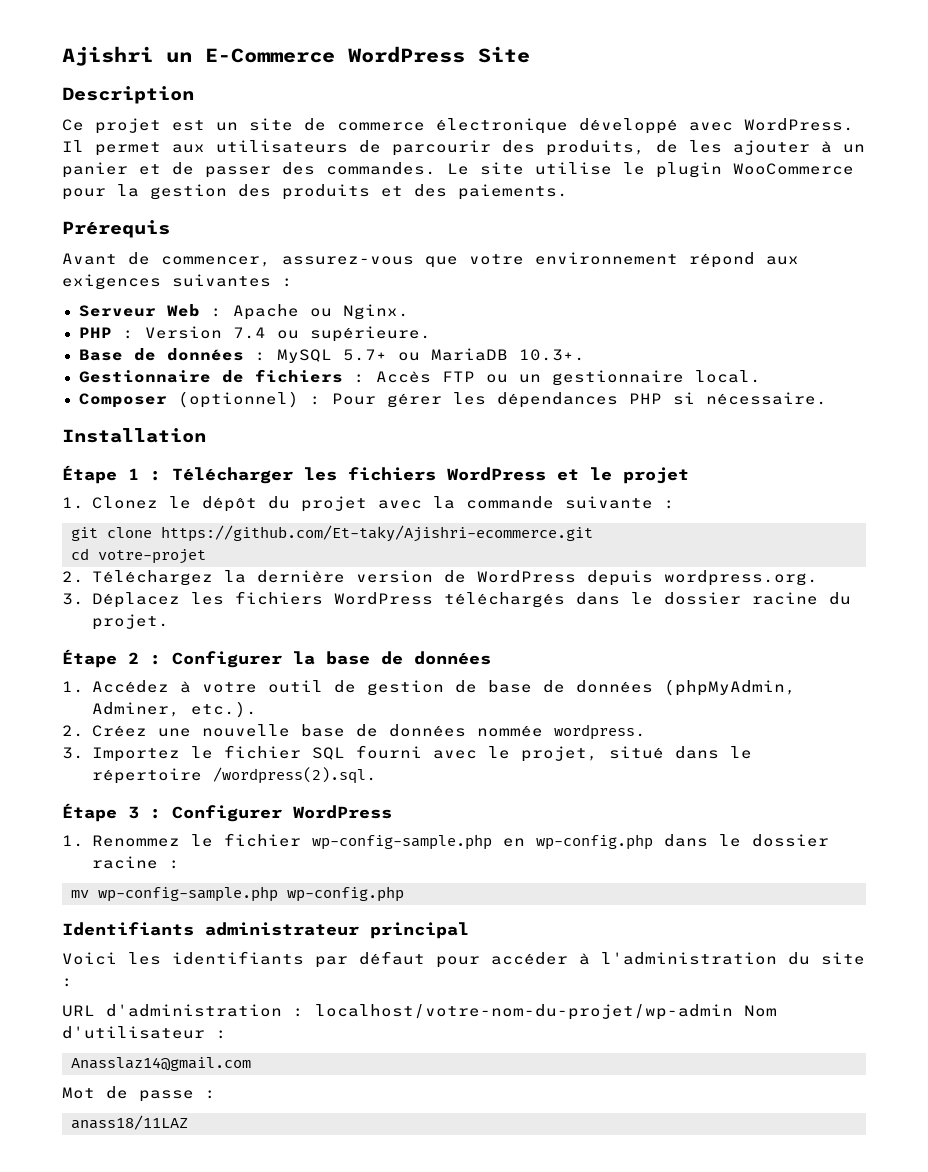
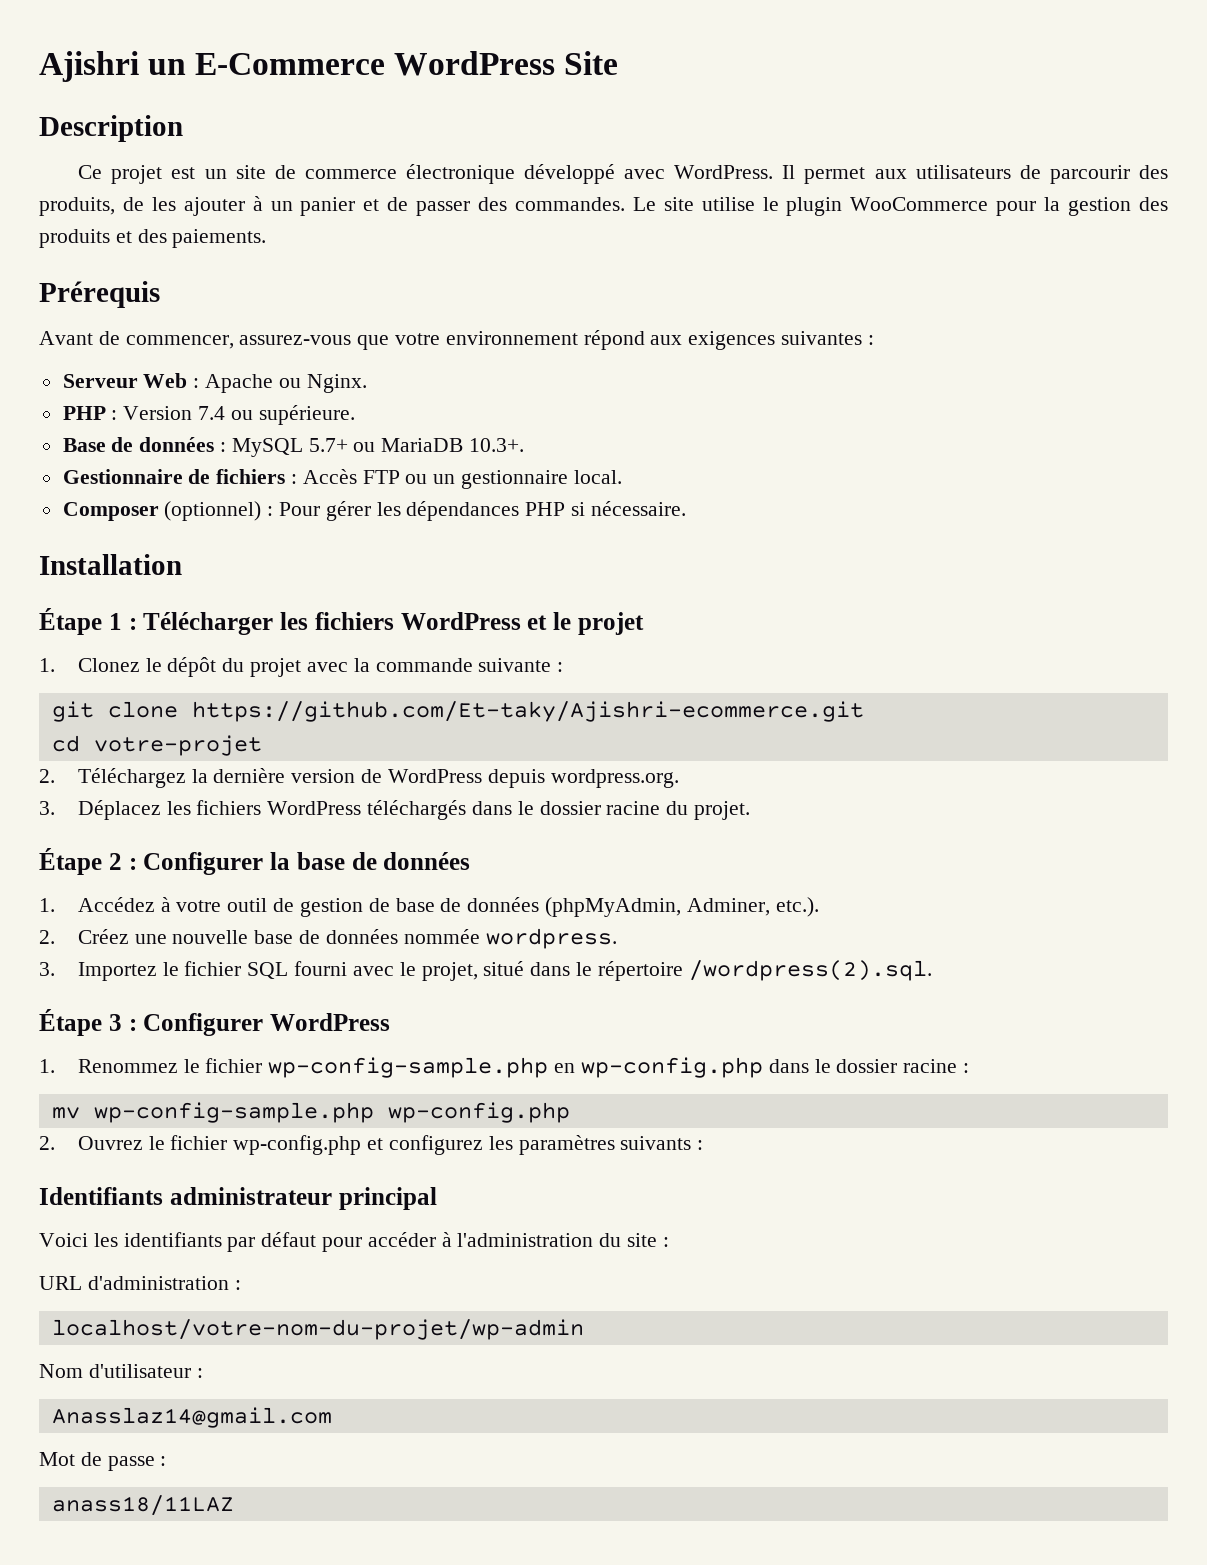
(404, 894) none -> [39,1135,704,1155] // 2. Ouvrez le fichier wp-config.php et configurez les paramètres suivants :
(304, 1012) none -> (241, 1285) //
(733, 1012) none -> (584, 1329) //

